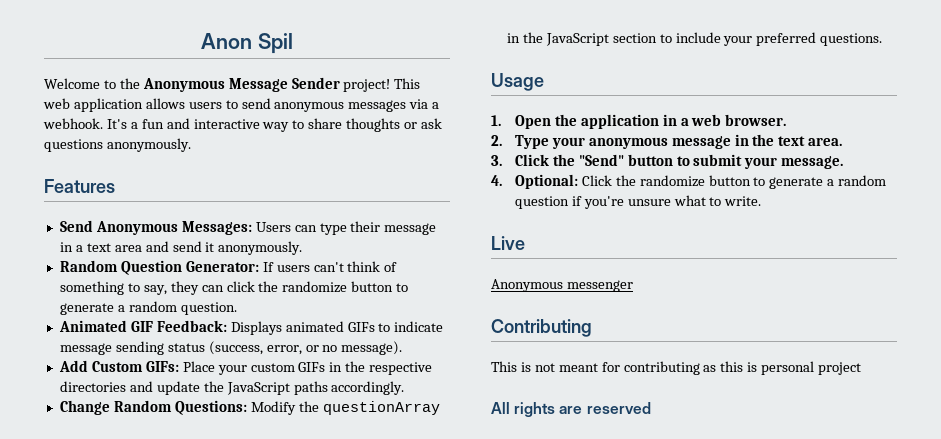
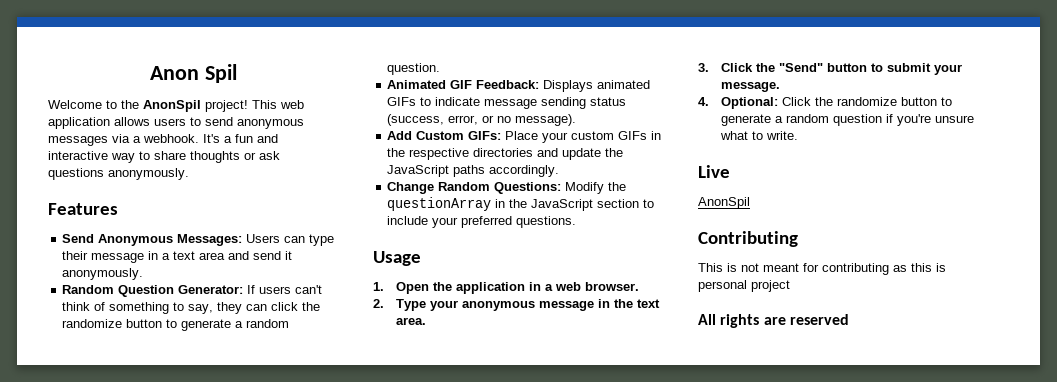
[142,77,340,92] Anonymous Message Sender -> [143,100,201,112] AnonSpil
[491,279,633,292] Anonymous messenger -> [698,197,750,209] AnonSpil

